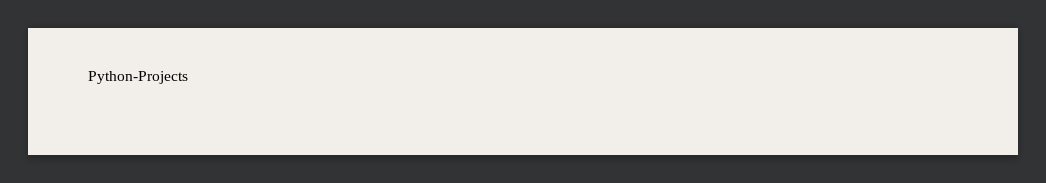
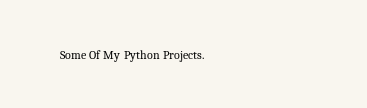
[88,71,188,84] Python-Projects -> [60,50,204,62] Some Of My Python Projects.

